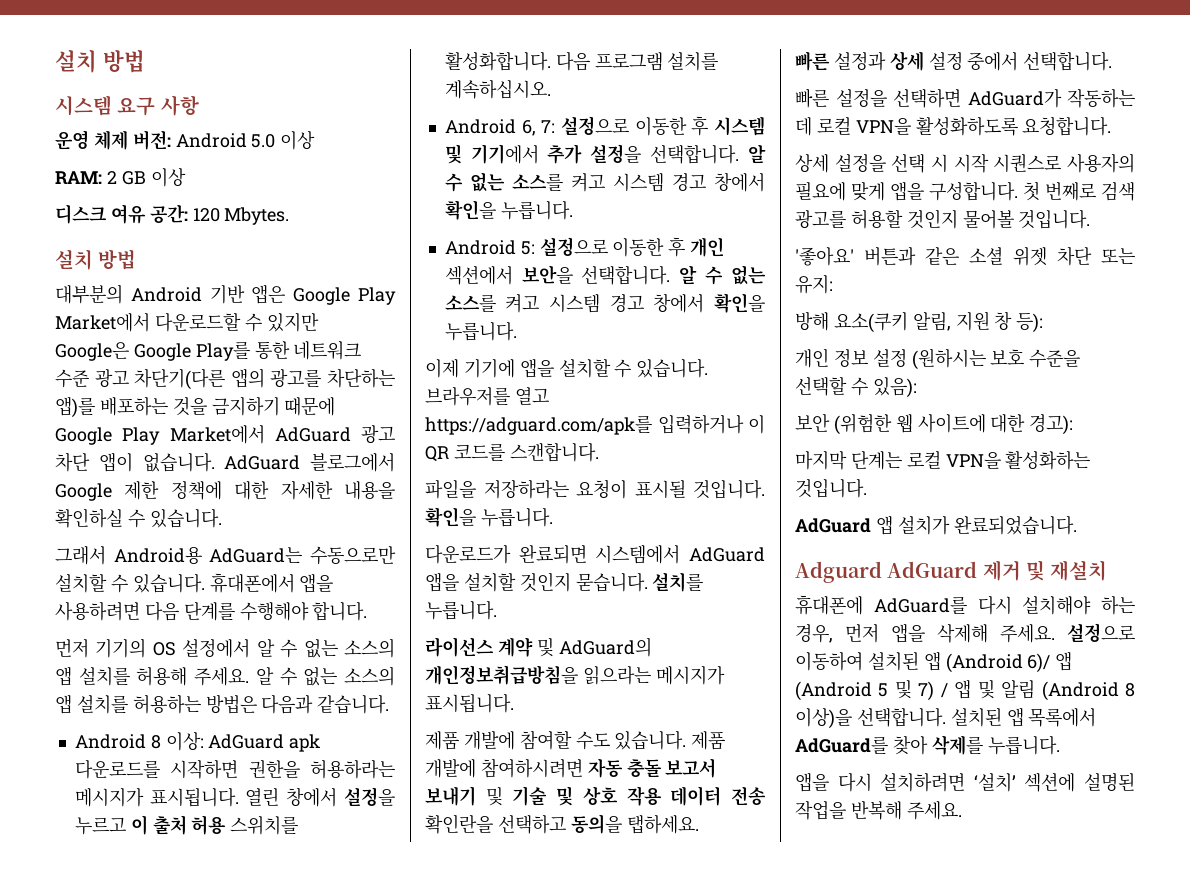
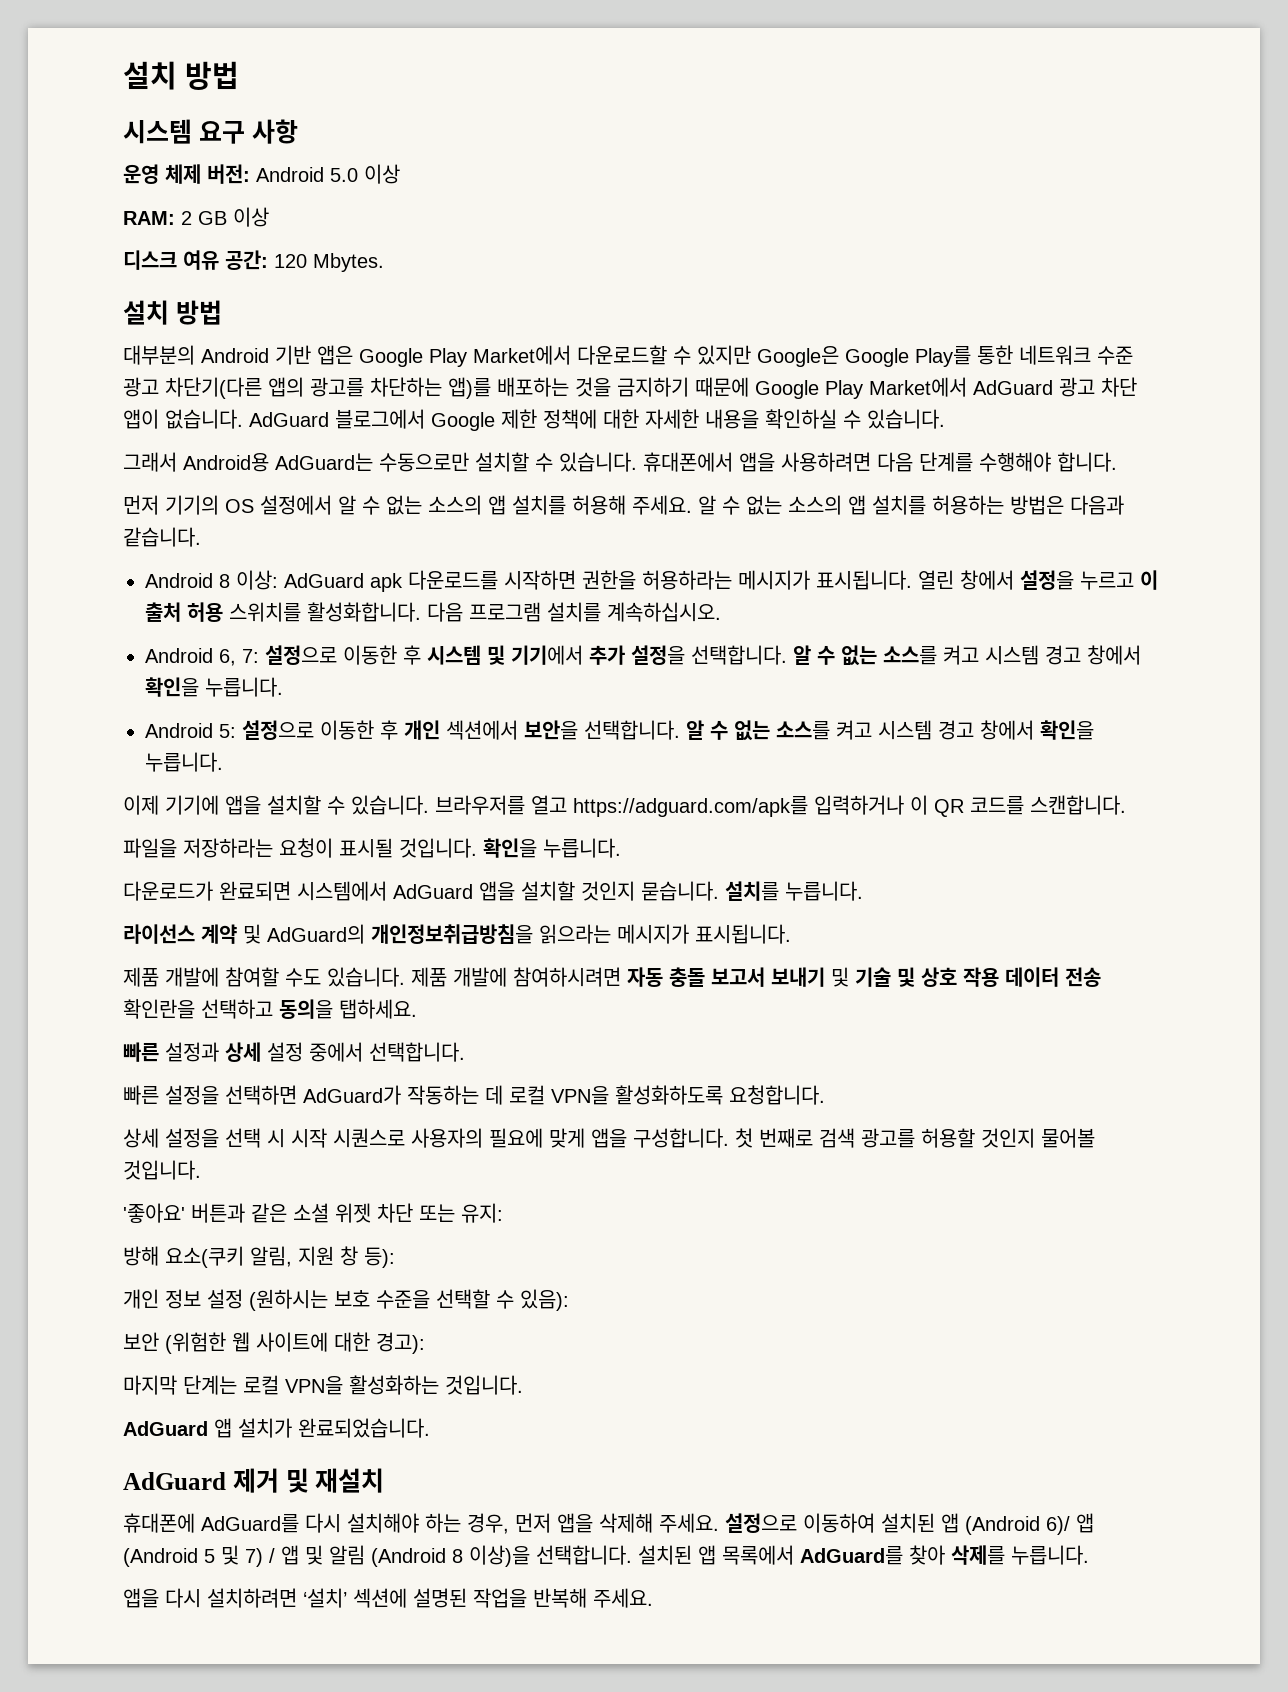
[795,561,882,583] Аdguard -> (430, 1428) none

